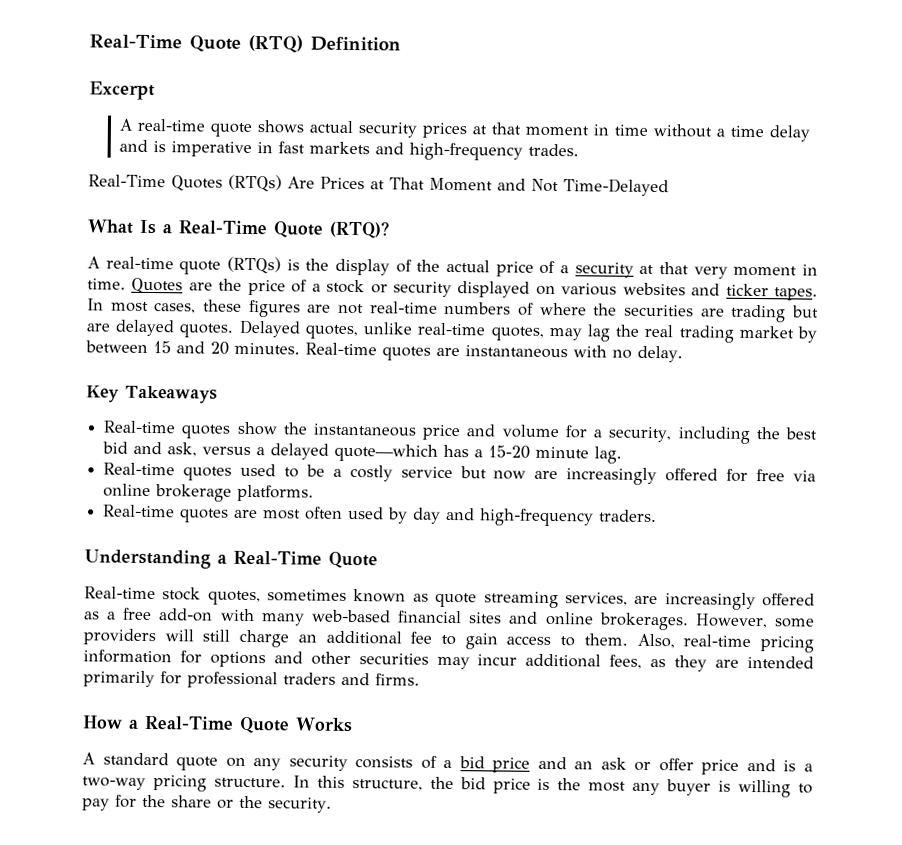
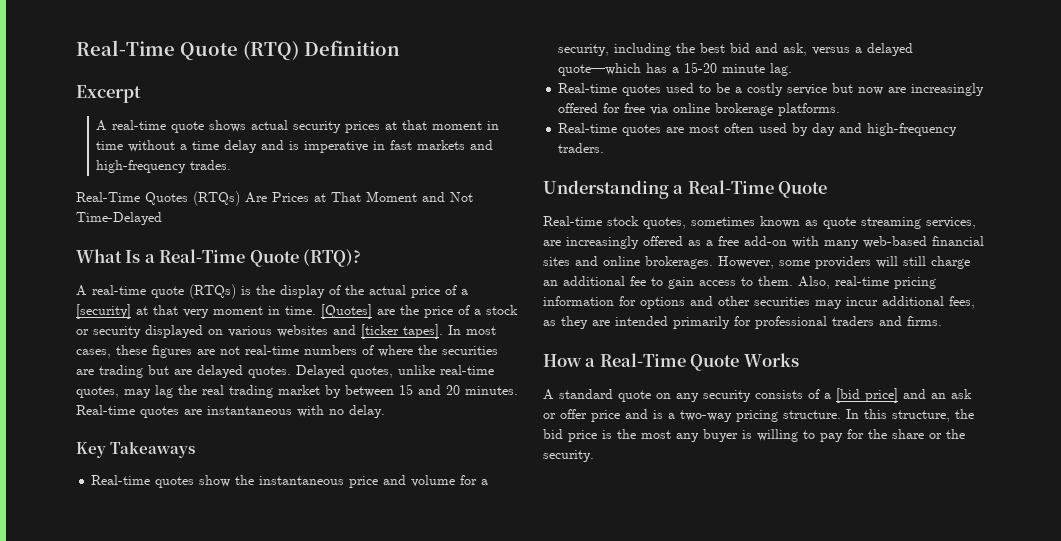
[574,262,634,278] security -> [76,304,131,319] [security]
[131,277,184,294] Quotes -> [321,304,372,319] [Quotes]
[725,283,818,301] ticker tapes. -> [361,324,443,339] [ticker tapes].
[458,756,531,773] bid price -> [836,388,898,403] [bid price]

